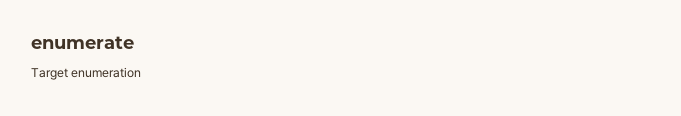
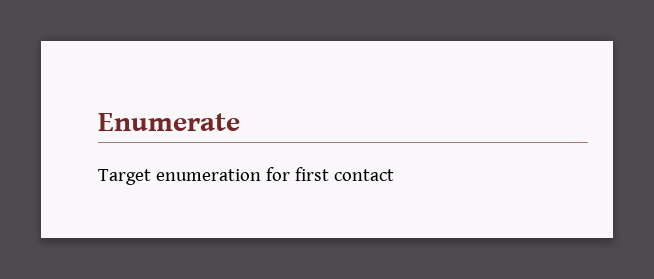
[31,36,134,49] enumerate -> [98,113,240,131] Enumerate
(142, 72) none -> [265,167,394,181] for first contact

